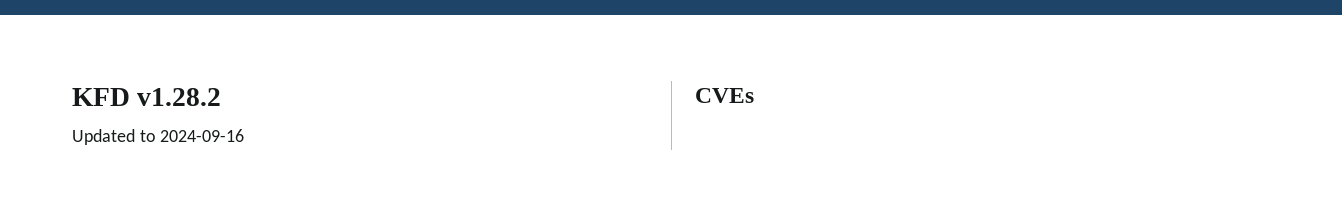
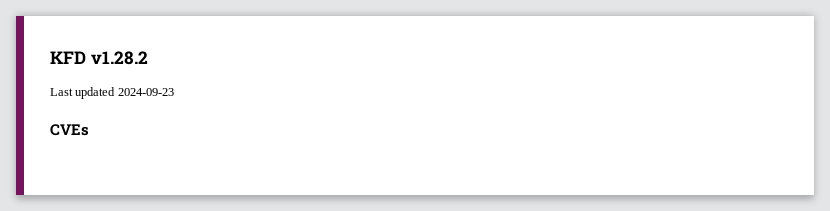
[72,129,245,145] Updated to 2024-09-16 -> [50,87,174,99] Last updated 2024-09-23

